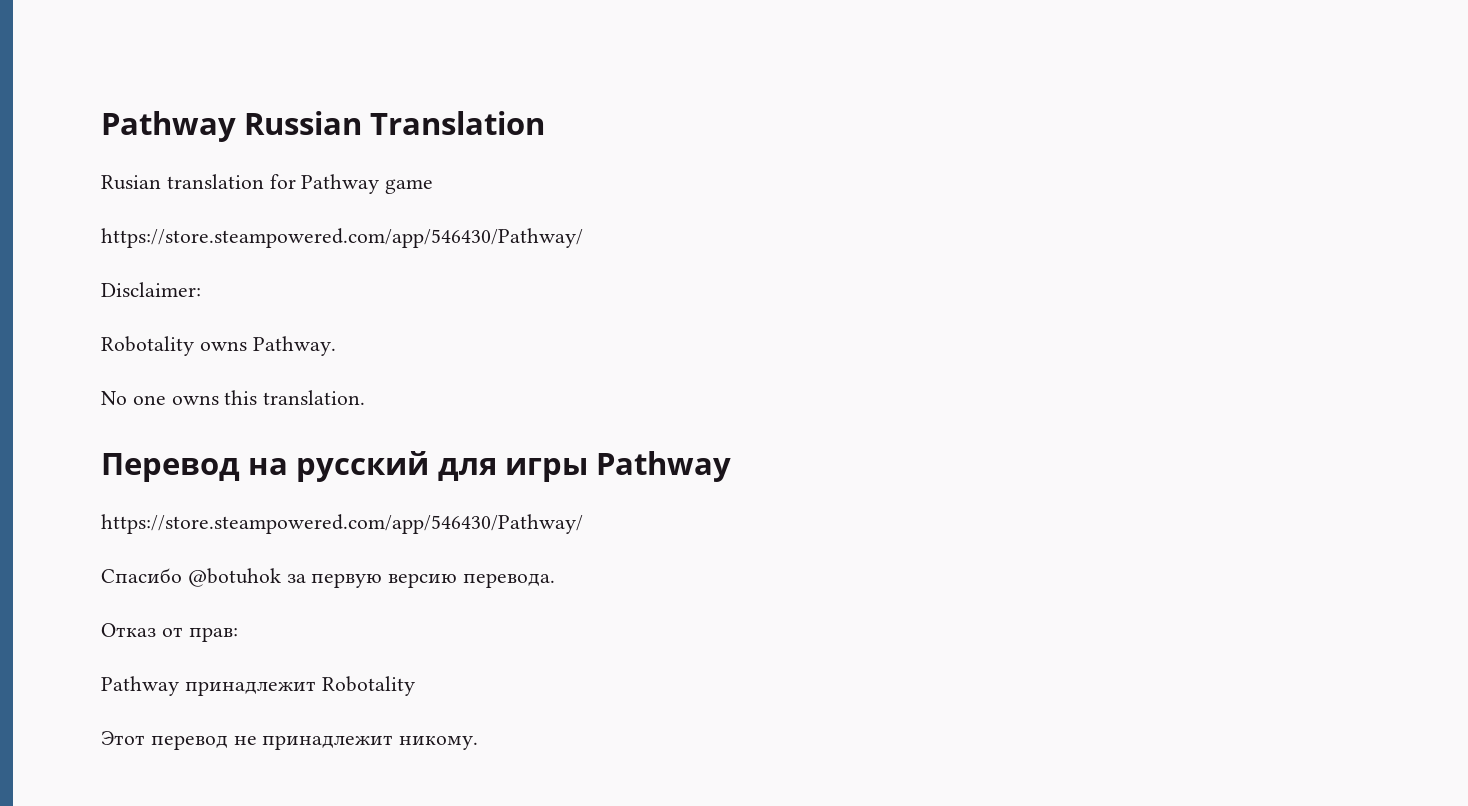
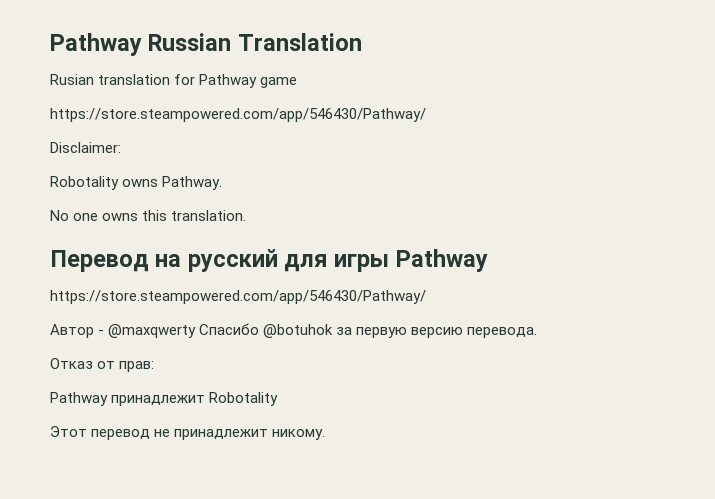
(583, 524) none -> [50,324,197,338] Автор - @maxqwerty

